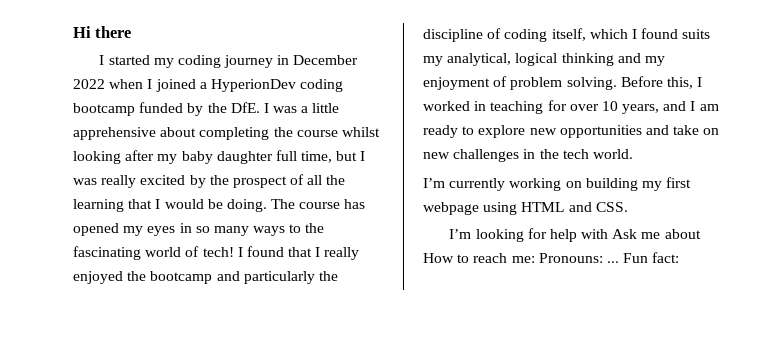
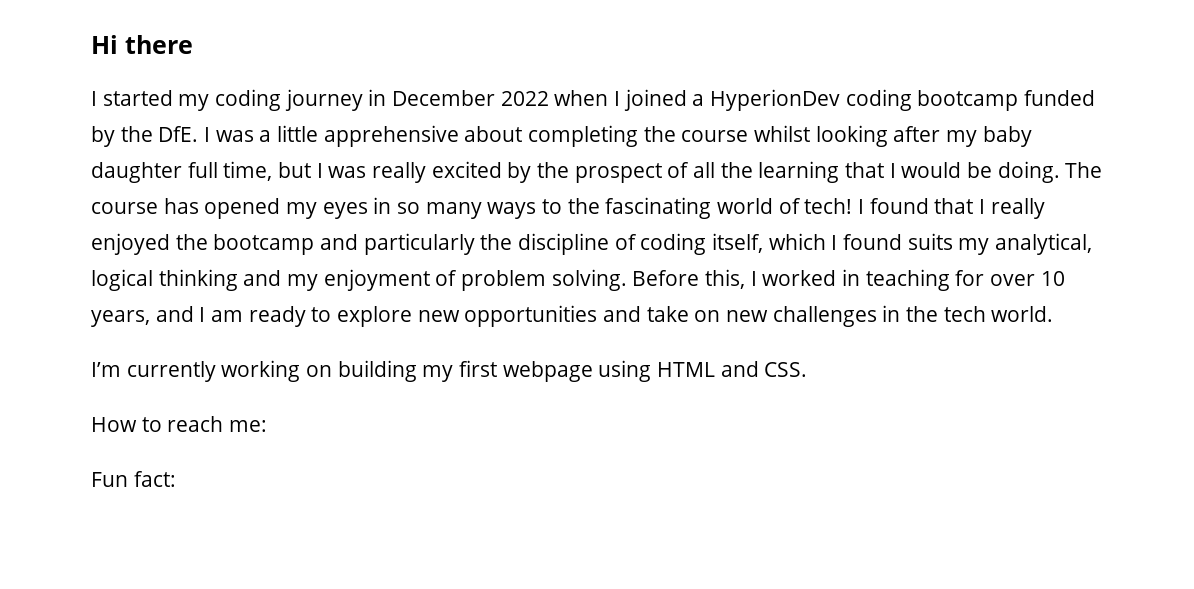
[449,228,701,242] I’m looking for help with Ask me about -> (808, 369) none
[538,253,619,263] Pronouns: ... -> (268, 426) //

